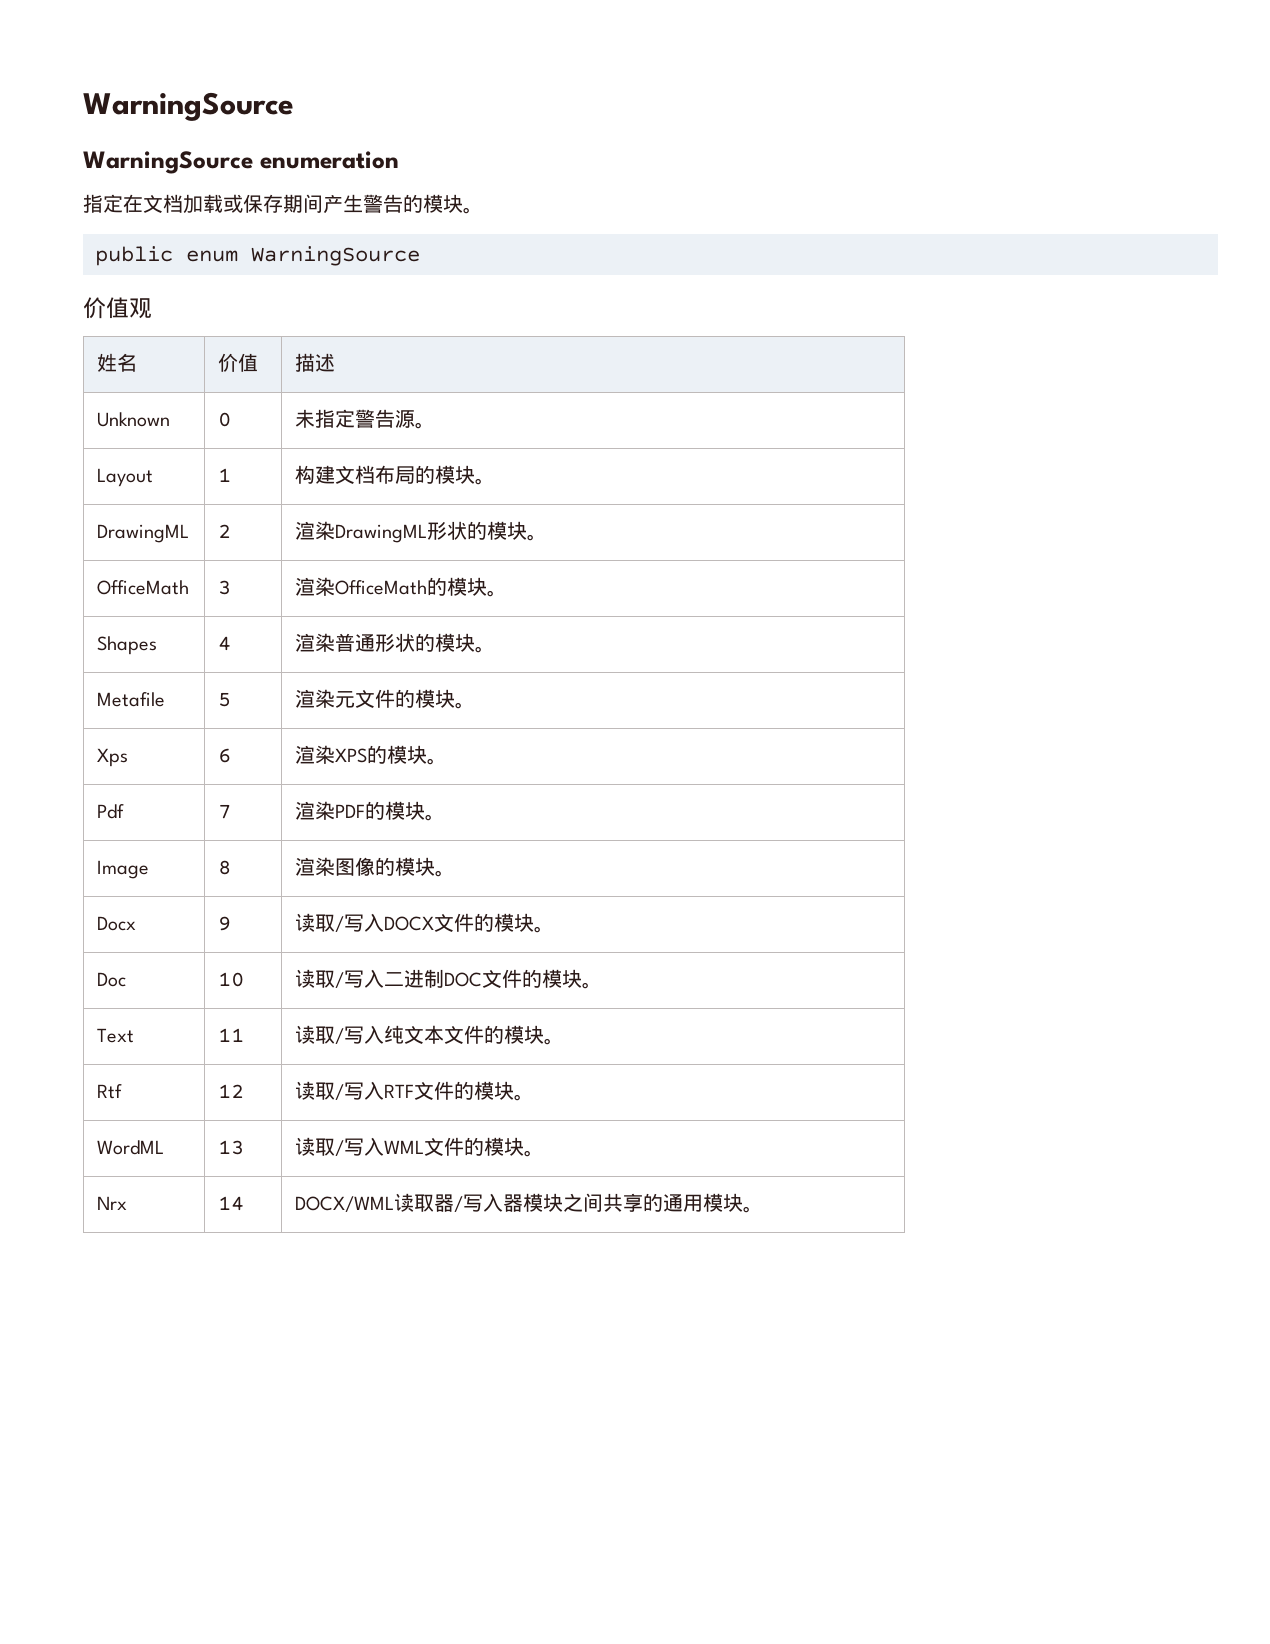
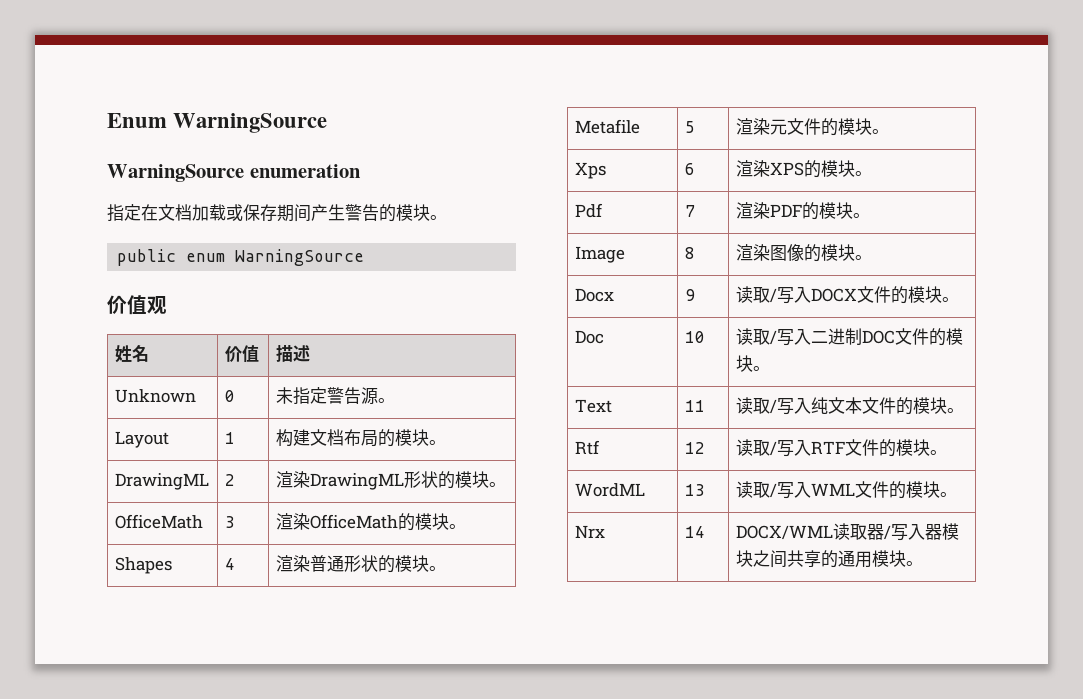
(83, 106) none -> [107,113,167,128] Enum

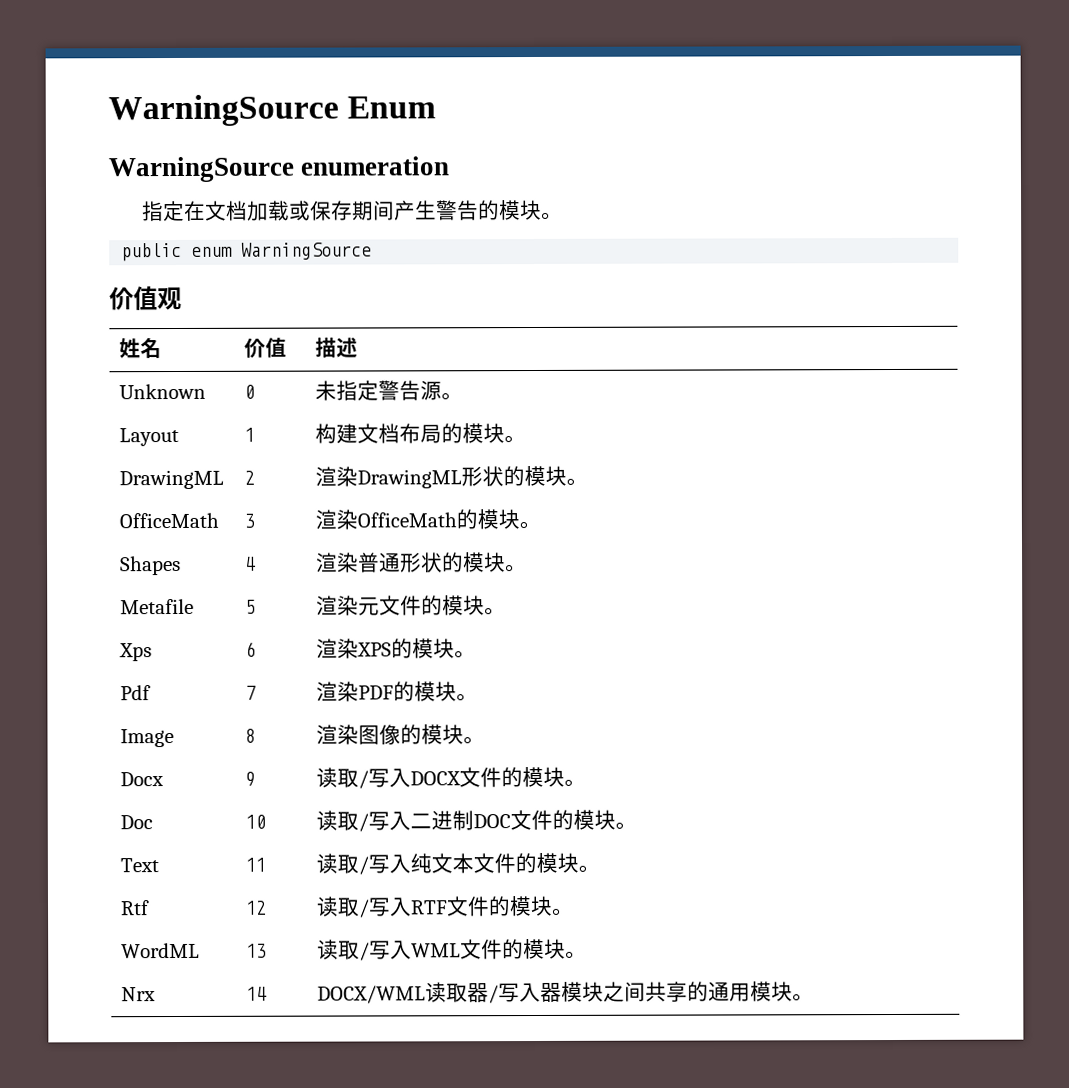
(107, 120) none -> [108,94,339,127] WarningSource
[173,113,328,133] WarningSource -> (437, 107) none

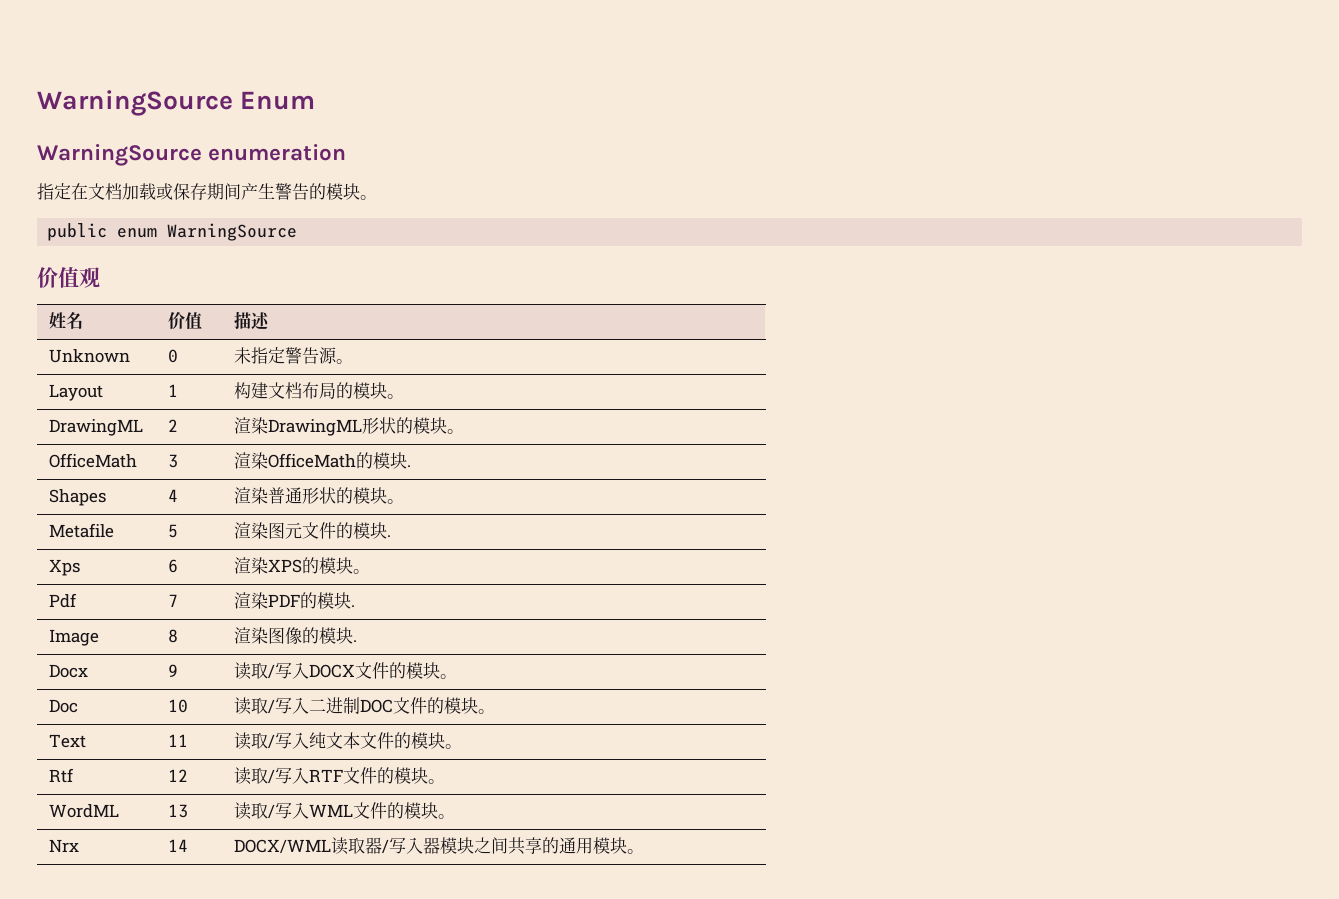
[518,520,541,530] 。 -> [407,465,412,467] .
(359, 605) none -> [268,522,286,539] 图
[483,607,506,616] 。 -> [387,535,392,537] .
[455,693,478,702] 。 -> [351,605,356,607] .
[462,736,485,745] 。 -> [353,640,358,642] .

